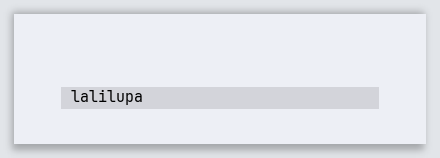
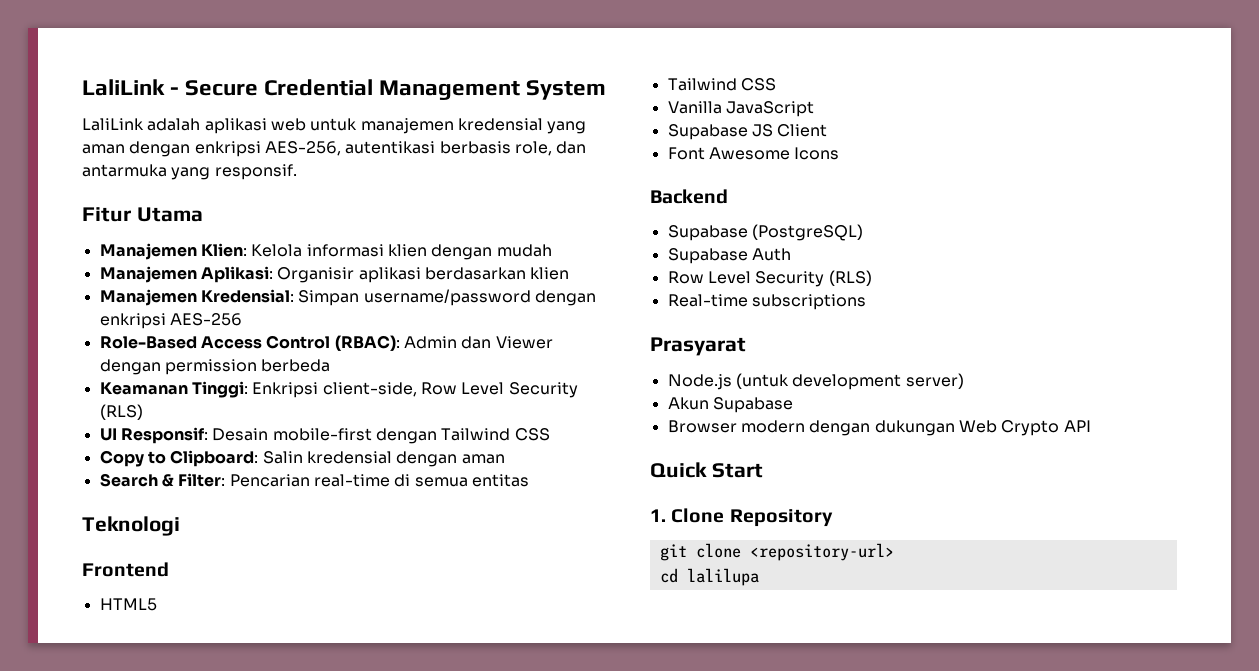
(71, 97) none -> [82,79,607,100] [82,118,587,134] [82,141,587,157] [82,164,297,180] [82,207,203,222] [99,243,552,260] [99,266,570,283] [99,289,596,306] [99,313,242,329] [99,335,553,351] [99,359,331,375] [99,381,578,398] [99,404,143,420] [99,427,550,444] [99,450,505,467] [99,473,529,487] [82,516,180,536] [82,562,169,577] [99,598,157,611] [667,78,776,91] [667,101,814,117] [667,124,828,140] [667,147,840,160] [650,189,728,204] [667,224,863,241] [667,248,791,264] [667,270,872,287] [667,294,866,310] [650,337,746,356] [667,373,964,390] [667,397,793,413] [667,420,1091,436] [650,462,763,478] [650,508,833,527] [659,543,894,561] [659,568,678,583] LaliLink - Secure Credential Management System // LaliLink adalah aplikasi web untuk manajemen kredensial yang aman dengan enkripsi AES-256, autentikasi berbasis role, dan antarmuka yang responsif. // Fitur Utama // Manajemen Klien: Kelola informasi klien dengan mudah // Manajemen Aplikasi: Organisir aplikasi berdasarkan klien // Manajemen Kredensial: Simpan username/password dengan enkripsi AES-256 // Role-Based Access Control (RBAC): Admin dan Viewer dengan permission berbeda // Keamanan Tinggi: Enkripsi client-side, Row Level Security (RLS) // UI Responsif: Desain mobile-first dengan Tailwind CSS // Copy to Clipboard: Salin kredensial dengan aman // Search & Filter: Pencarian real-time di semua entitas // Teknologi // Frontend // HTML5 // Tailwind CSS // Vanilla JavaScript // Supabase JS Client // Font Awesome Icons // Backend // Supabase (PostgreSQL) // Supabase Auth // Row Level Security (RLS) // Real-time subscriptions // Prasyarat // Node.js (untuk development server) // Akun Supabase // Browser modern dengan dukungan Web Crypto API // Quick Start // 1. Clone Repository // git clone <repository-url> // cd

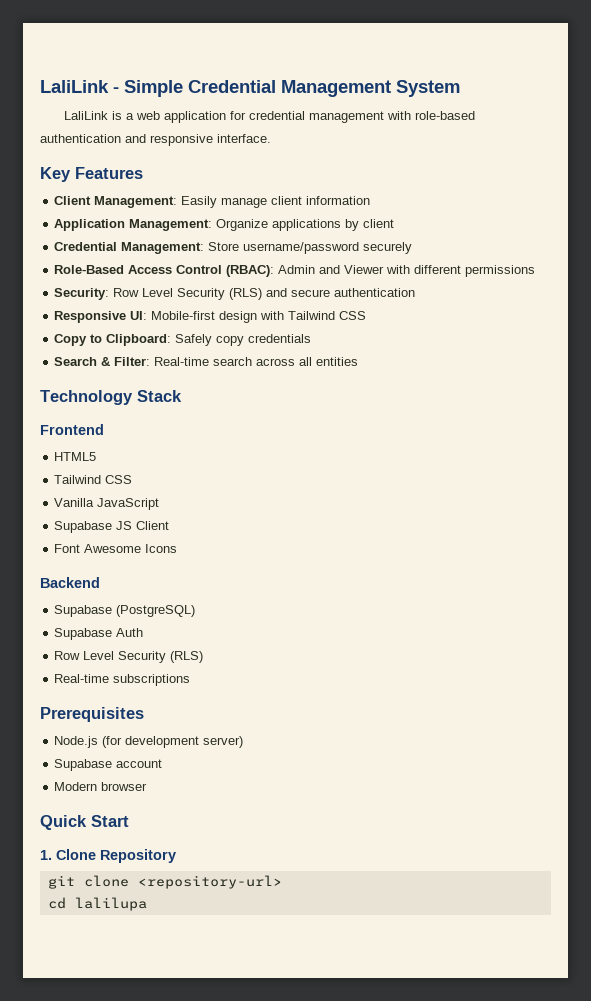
[185,80,259,96] Secure -> [124,80,183,97] Simple
[147,118,587,134] [82,141,587,157] [82,164,297,180] [82,207,203,222] [99,243,552,260] [99,266,570,283] [99,289,596,306] [99,313,242,329] adalah aplikasi web untuk manajemen kredensial yang aman dengan enkripsi AES-256, autentikasi berbasis role, dan antarmuka yang responsif. // Fitur Utama // Manajemen Klien: Kelola informasi klien dengan mudah // Manajemen Aplikasi: Organisir aplikasi berdasarkan klien // Manajemen Kredensial: Simpan username/password dengan enkripsi AES-256 -> [111,111,475,123] [40,134,271,146] [40,167,143,182] [54,196,371,208] [54,219,395,231] [54,242,413,254] is a web application for credential management with role-based authentication and responsive interface. // Key Features // Client Management: Easily manage client information // Application Management: Organize applications by client // Credential Management: Store username/password securely
[461,336,553,349] [99,359,331,375] [99,381,578,398] [99,404,143,420] [99,427,437,444] dan Viewer dengan permission berbeda // Keamanan Tinggi: Enkripsi client-side, Row Level Security (RLS) // UI Responsif: Desain mobile-first dengan -> [319,265,536,277] [54,288,416,300] [54,311,285,323] and Viewer with different permissions // Security: Row Level Security (RLS) and secure authentication // Responsive UI: Mobile-first design with
[262,451,505,467] Salin kredensial dengan aman -> [175,334,312,346] Safely copy credentials
[229,474,529,487] [82,516,180,536] Pencarian real-time di semua entitas // Teknologi -> [154,357,359,366] [40,390,182,405] Real-time search across all entities // Technology Stack
[650,337,746,356] Prasyarat -> [40,707,144,722] Prerequisites
[735,373,789,389] (untuk -> [102,736,123,748] (for
[667,397,793,413] [667,420,1091,436] Akun Supabase // Browser modern dengan dukungan Web Crypto API -> [54,759,163,771] [54,782,148,791] Supabase account // Modern browser

